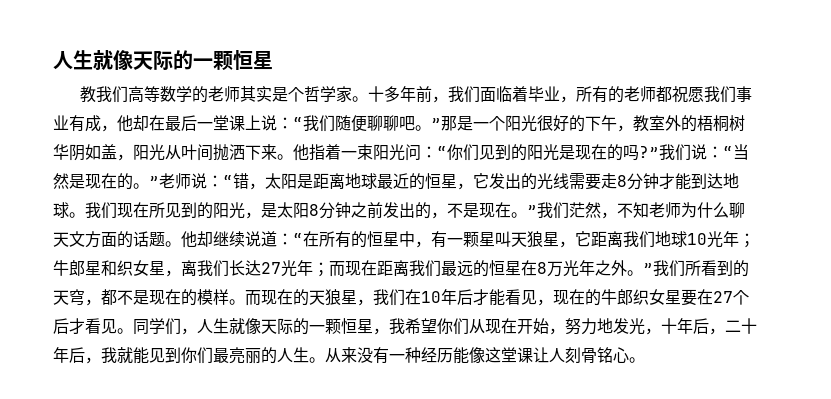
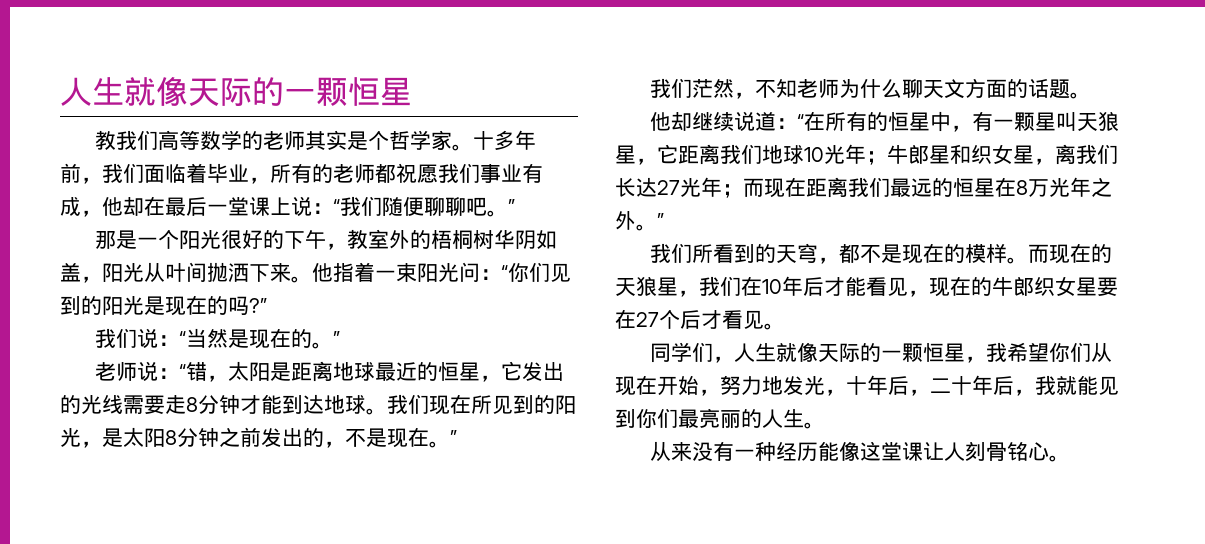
(441, 123) none -> (515, 206) //
(659, 152) none -> (267, 305) //
(159, 181) none -> (341, 338) //
(537, 210) none -> (457, 437) //
(181, 244) none -> (1092, 95) //
(653, 268) none -> (664, 220) //
(133, 331) none -> (785, 326) //
(325, 360) none -> (825, 425) //

